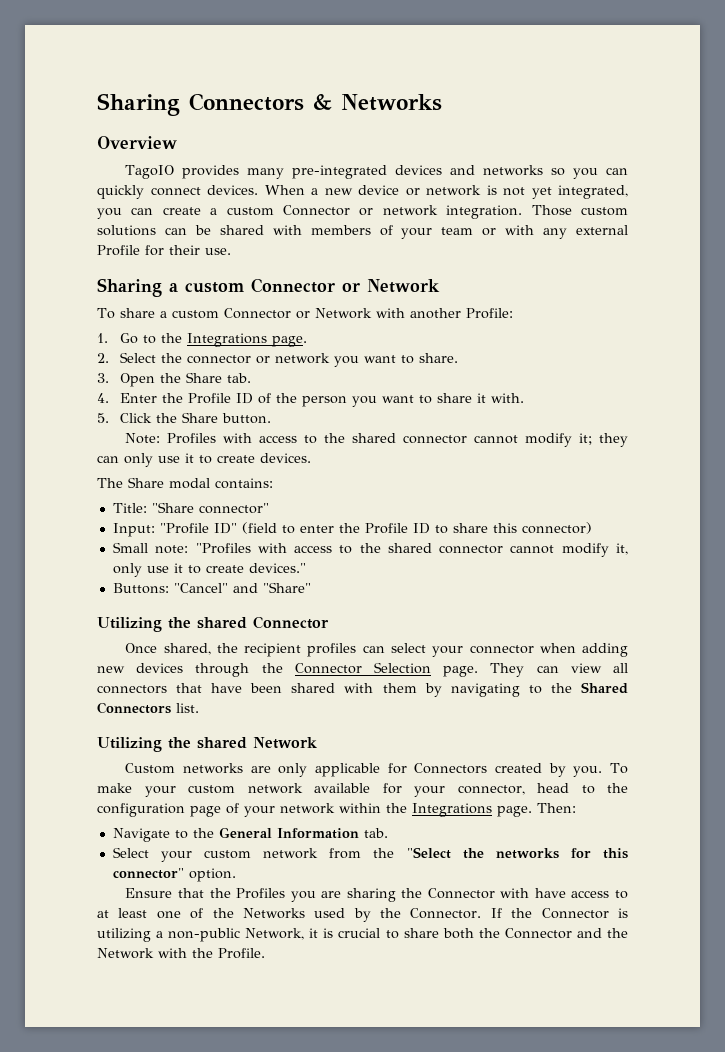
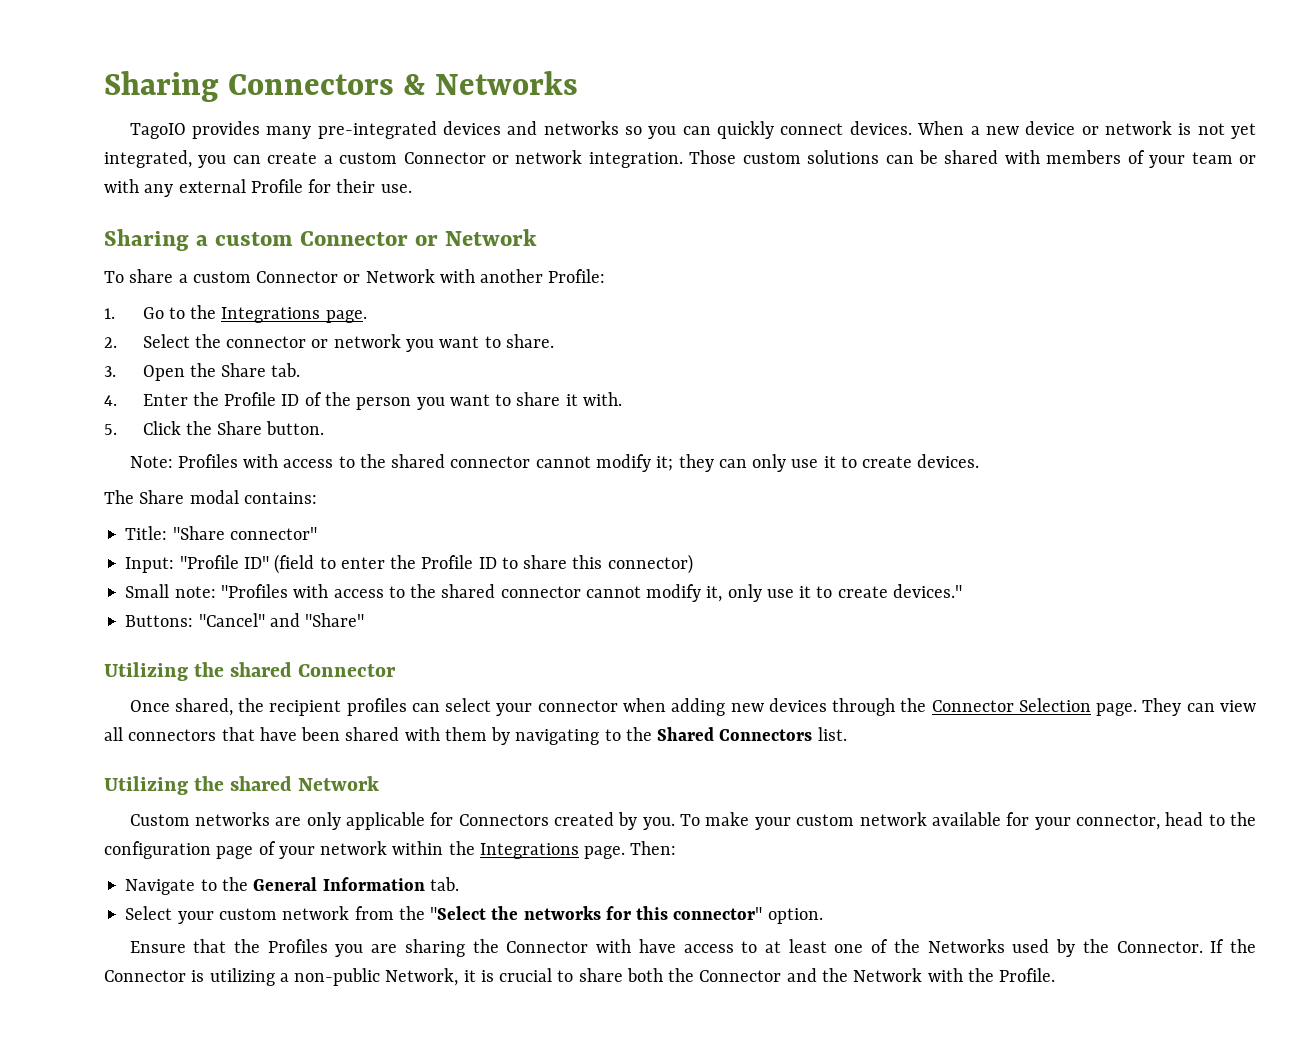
[97,136,177,149] // Overview -> (578, 83) none

